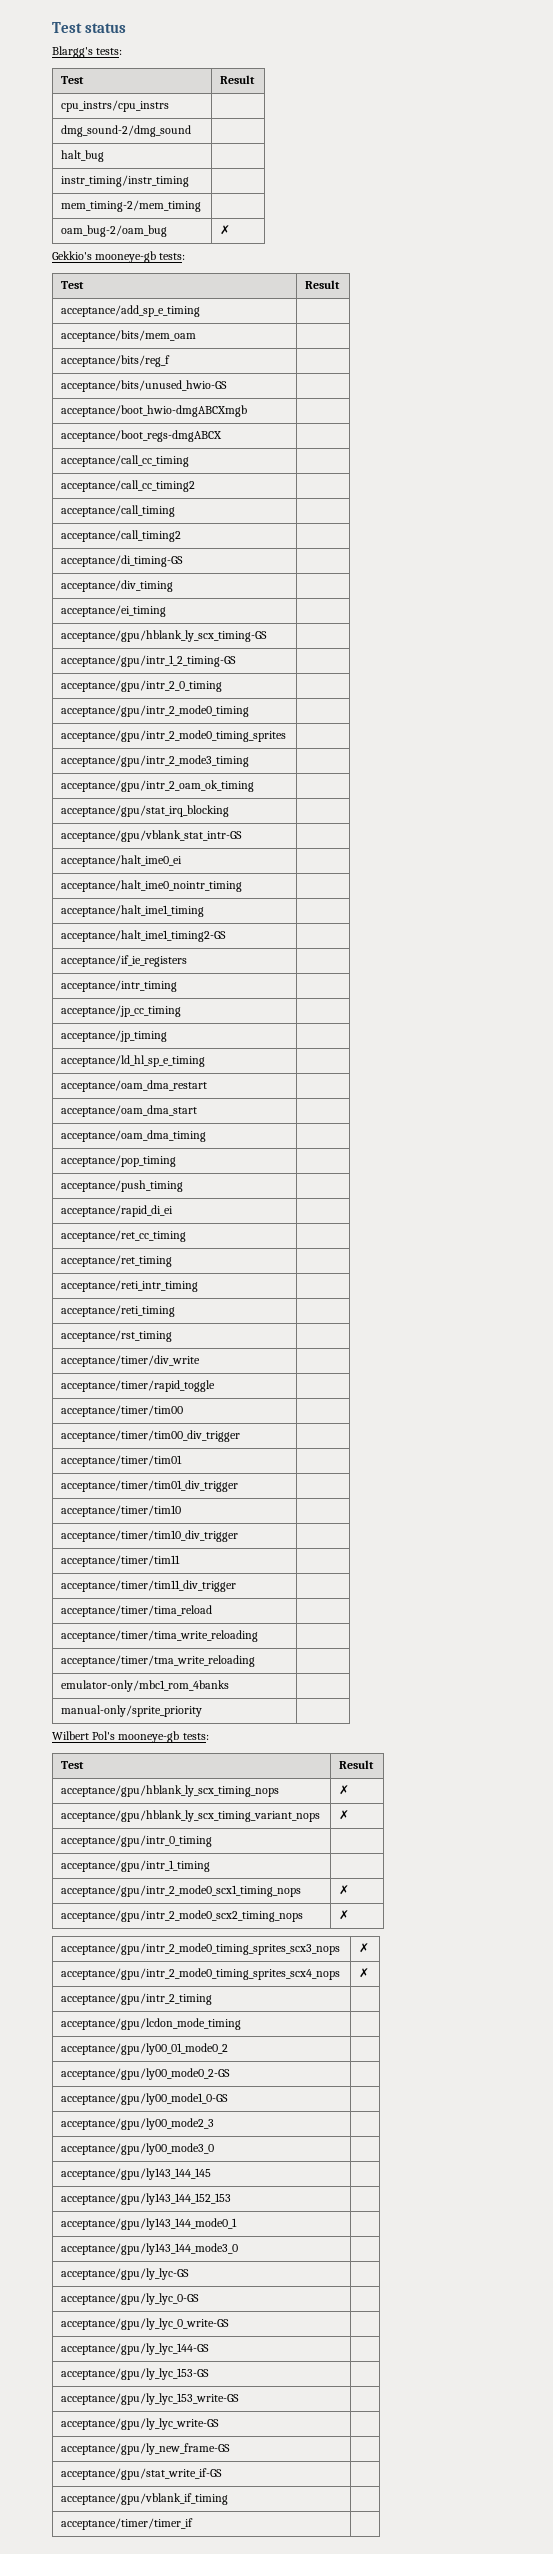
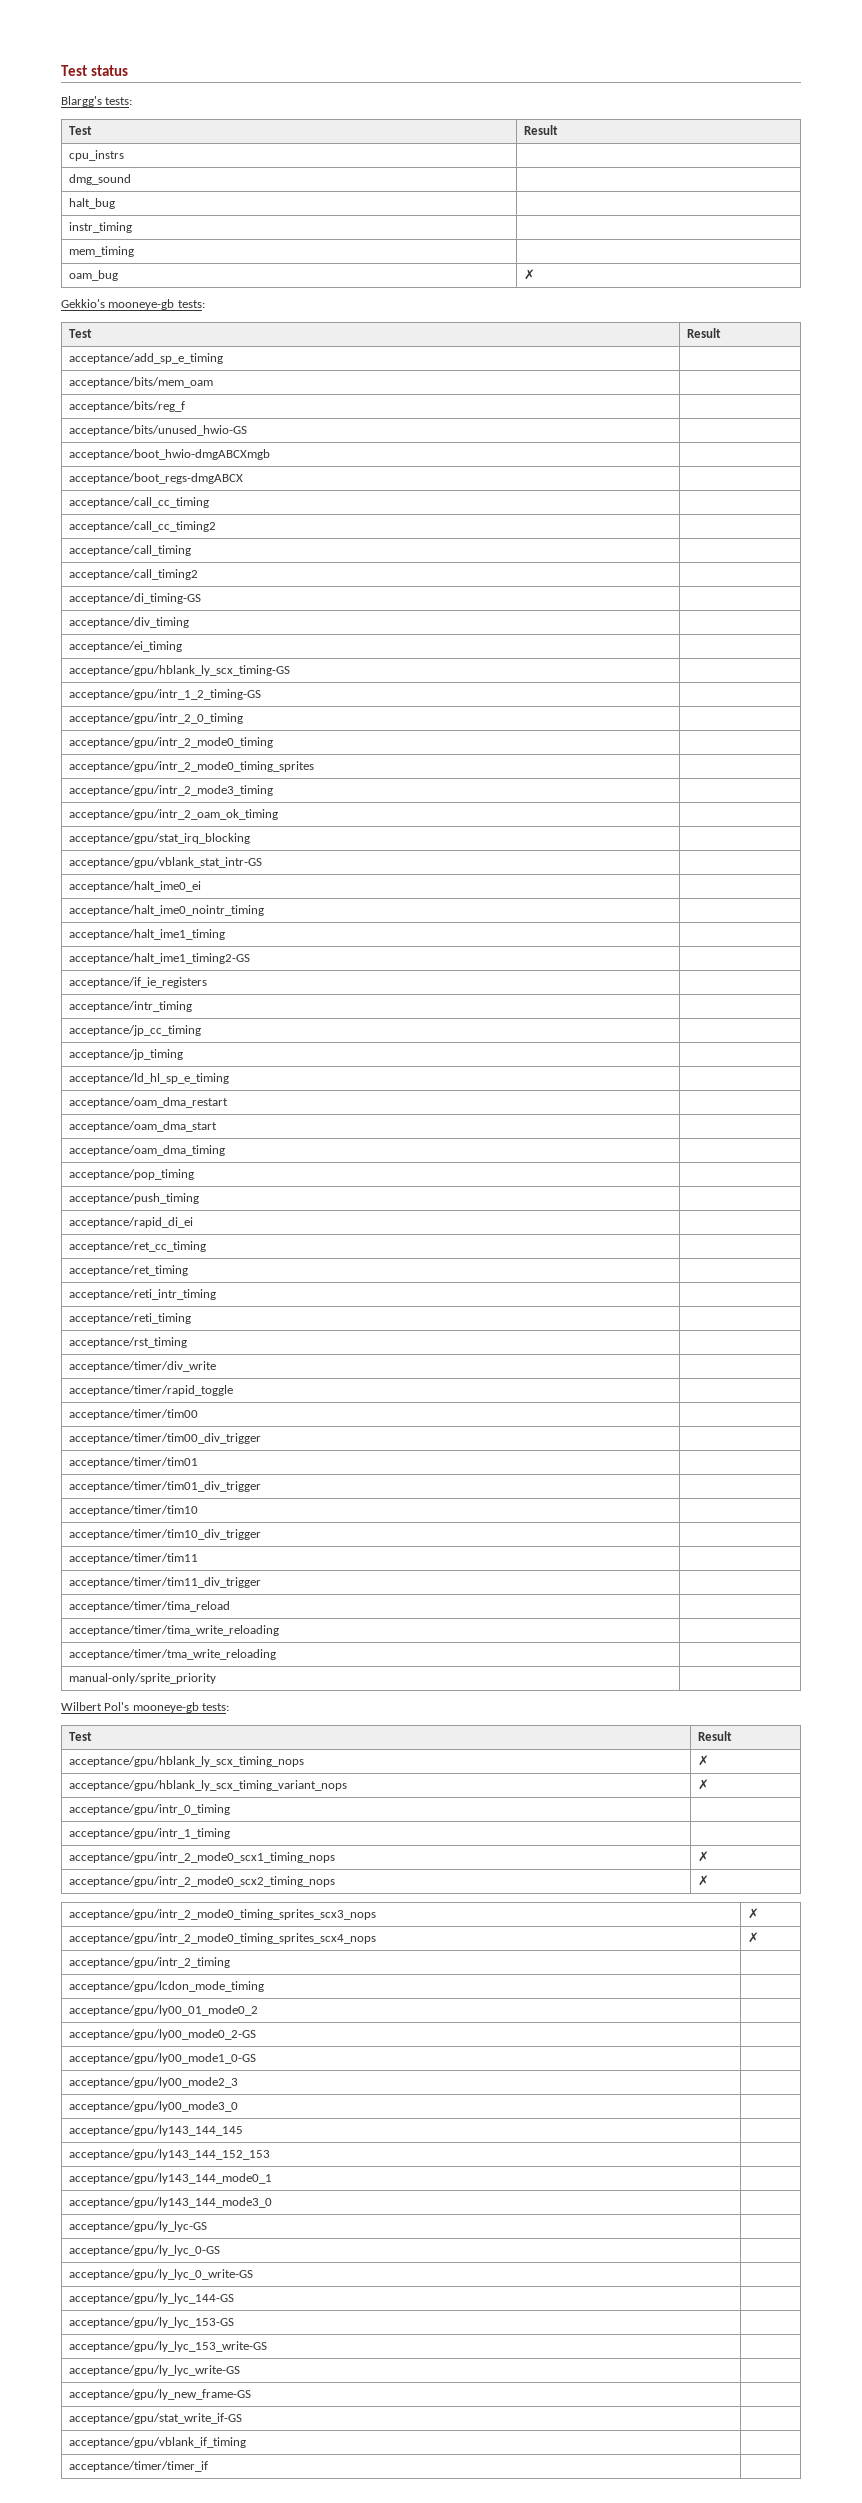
[61,100,170,112] [61,125,192,137] cpu_instrs/cpu_instrs | // dmg_sound-2/dmg_sound -> [69,150,125,161] [69,174,132,185] cpu_instrs | // dmg_sound
[61,175,190,187] [61,200,202,212] [61,225,168,237] instr_timing/instr_timing | // mem_timing-2/mem_timing | // oam_bug-2/oam_bug -> [69,222,133,233] [69,246,135,257] [69,270,119,281] instr_timing | // mem_timing | // oam_bug
[61,1680,230,1692] // emulator-only/mbc1_rom_4banks | -> (277, 1654) none

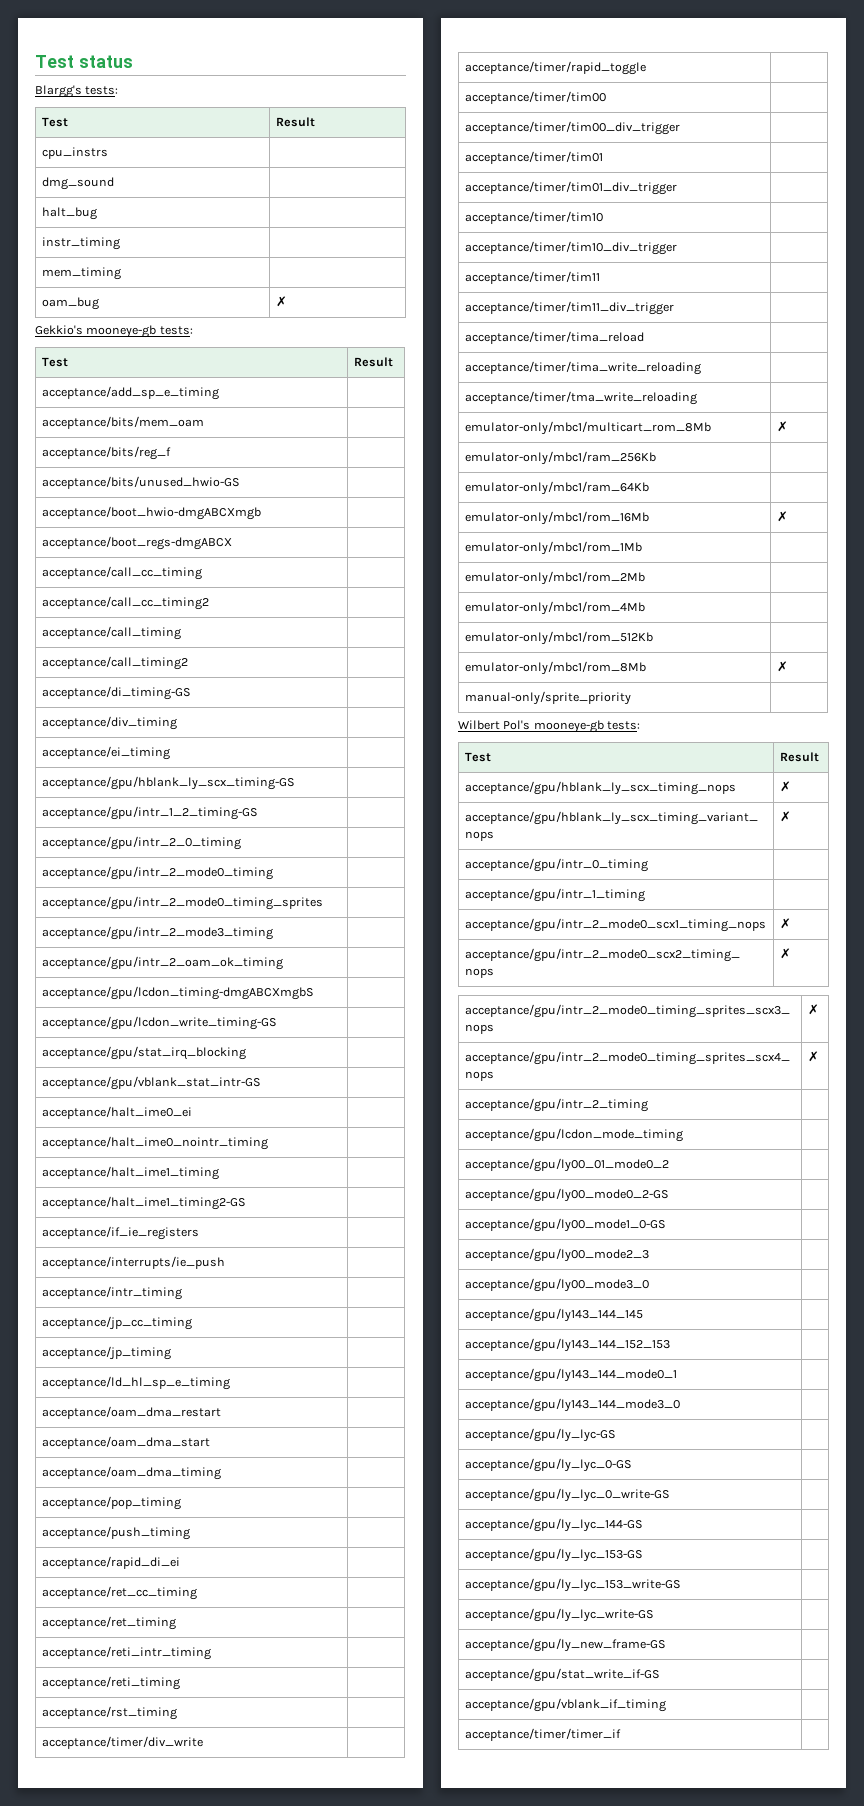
(279, 814) none -> [42,986,315,1000] [42,1016,278,1030] // acceptance/gpu/lcdon_timing-dmgABCXmgbS | // acceptance/gpu/lcdon_write_timing-GS |
(208, 982) none -> [42,1256,226,1269] // acceptance/interrupts/ie_push |
(277, 1654) none -> [465,421,712,435] [777,421,789,432] [465,451,657,465] [465,481,650,495] [465,511,650,525] [777,511,789,522] [465,541,643,555] [465,571,646,585] [465,601,646,615] [465,631,654,645] [465,661,647,675] [777,661,789,672] // emulator-only/mbc1/multicart_rom_8Mb | ✗ // emulator-only/mbc1/ram_256Kb | // emulator-only/mbc1/ram_64Kb | // emulator-only/mbc1/rom_16Mb | ✗ // emulator-only/mbc1/rom_1Mb | // emulator-only/mbc1/rom_2Mb | // emulator-only/mbc1/rom_4Mb | // emulator-only/mbc1/rom_512Kb | // emulator-only/mbc1/rom_8Mb | ✗

